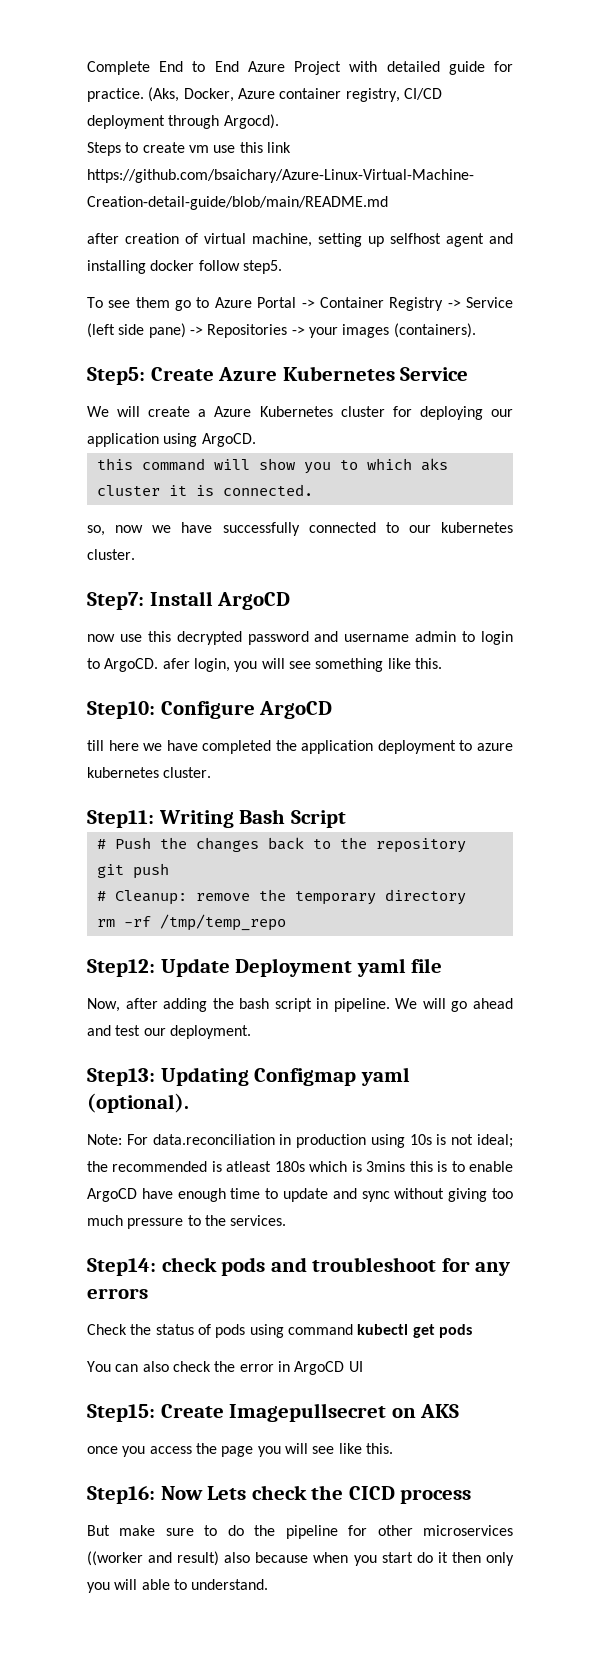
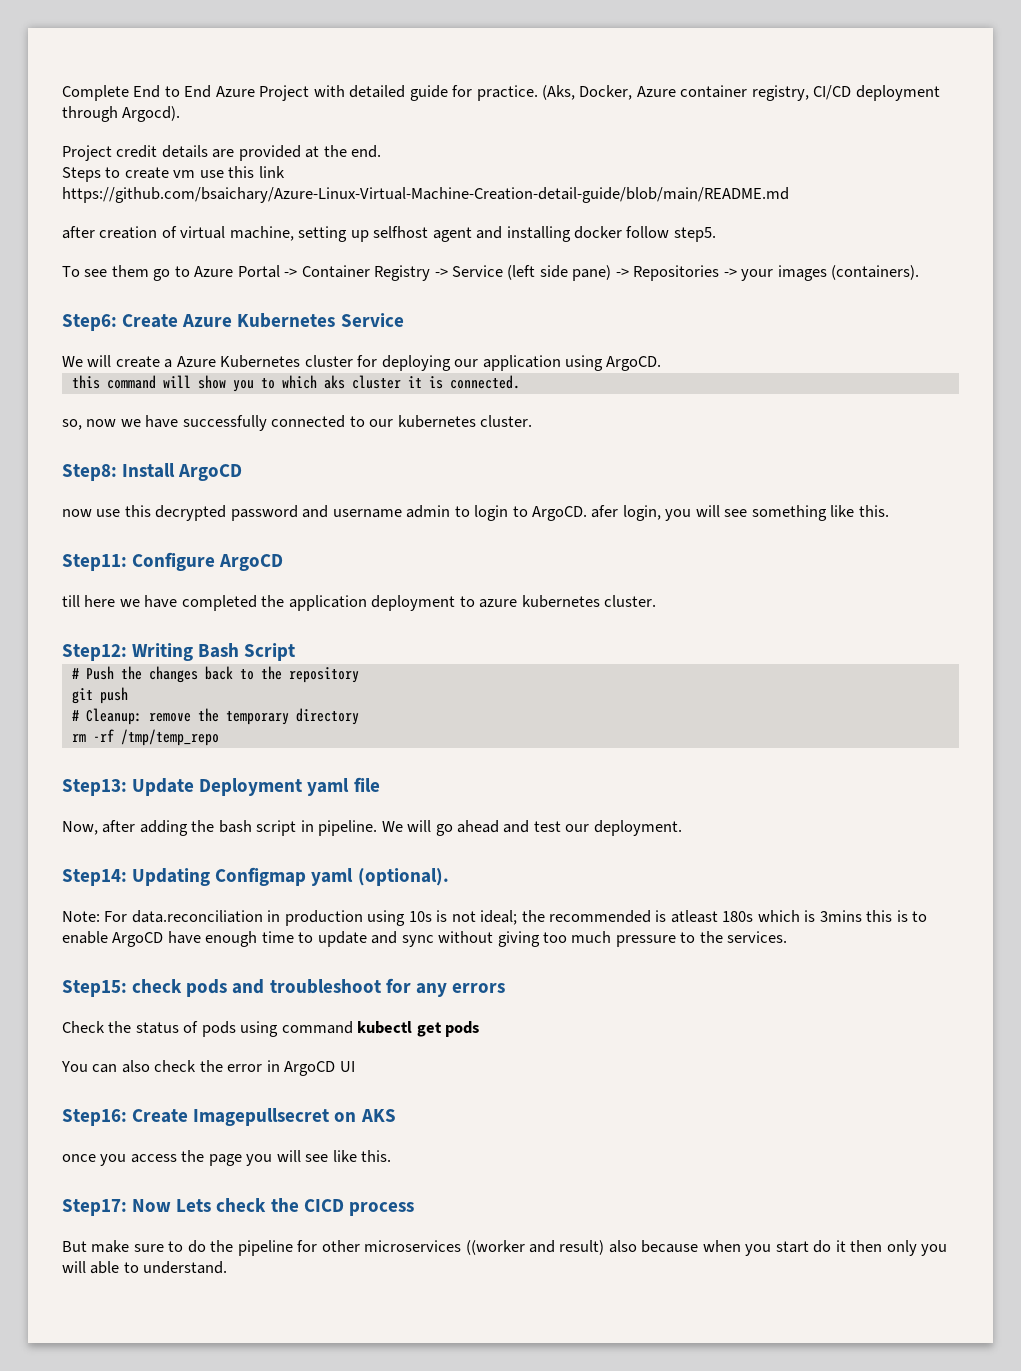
(279, 121) none -> [62,145,382,161] // Project credit details are provided at the end.
[87,367,145,385] Step5: -> [62,314,117,331] Step6:
[87,592,144,610] Step7: -> [62,464,117,481] Step8:
[87,701,155,719] Step10: -> [62,554,127,571] Step11:
[87,810,154,828] Step11: -> [62,644,127,661] Step12:
[87,959,155,977] Step12: -> [62,779,127,796] Step13:
[87,1068,155,1086] Step13: -> [62,869,127,886] Step14:
[87,1258,156,1276] Step14: -> [62,980,127,997] Step15:
[87,1404,155,1422] Step15: -> [62,1109,127,1126] Step16:
[87,1486,155,1504] Step16: -> [62,1199,127,1216] Step17:

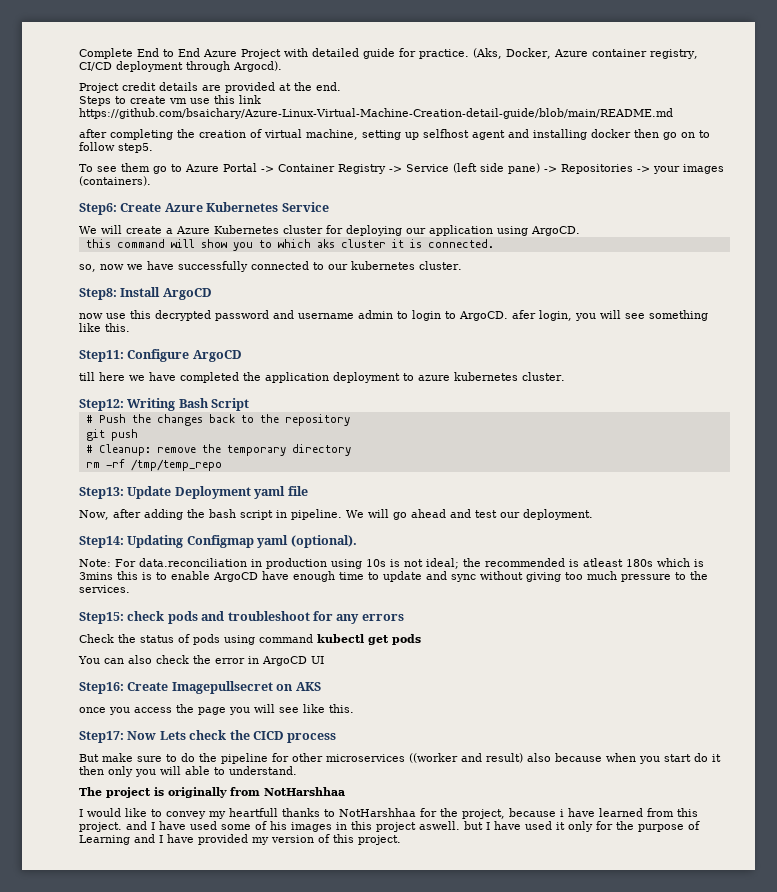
(95, 232) none -> [110,129,195,140] completing the
(623, 232) none -> [634,129,710,140] then go on to
(228, 1267) none -> [79,787,345,798] [79,808,698,819] [79,821,700,832] [79,834,401,845] // The project is originally from NotHarshhaa // I would like to convey my heartfull thanks to NotHarshhaa for the project, because i have learned from this project. and I have used some of his images in this project aswell. but I have used it only for the purpose of Learning and I have provided my version of this project.

